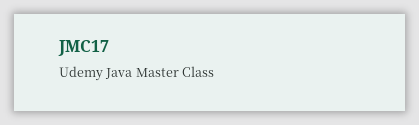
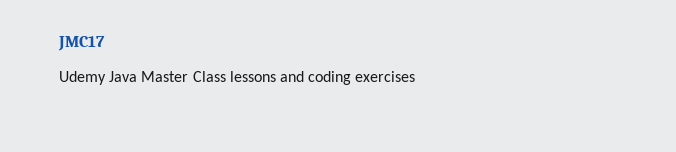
(215, 71) none -> [229,71,416,85] lessons and coding exercises

